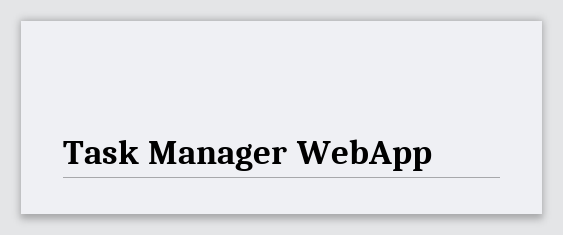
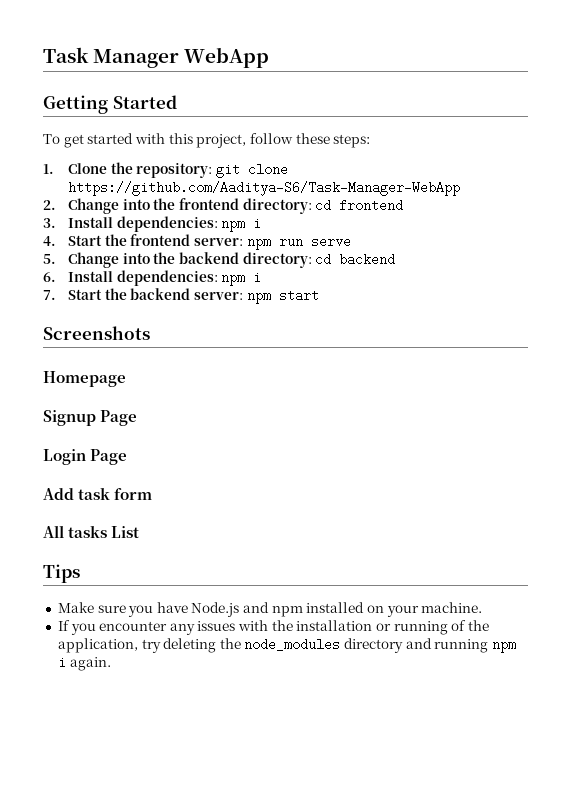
(432, 155) none -> [43,95,177,114] [43,133,371,148] [43,162,289,178] [68,181,461,196] [43,198,404,214] [43,216,262,232] [43,234,351,250] [43,252,396,268] [43,270,262,286] [43,288,319,304] [43,326,150,340] [43,371,126,387] [43,410,138,426] [43,449,128,465] [43,487,153,500] [43,525,140,538] [43,564,80,583] [57,602,483,617] [57,620,489,635] [57,638,517,653] [57,657,111,671] // Getting Started // To get started with this project, follow these steps: // 1. Clone the repository: git clone https://github.com/Aaditya-S6/Task-Manager-WebApp // 2. Change into the frontend directory: cd frontend // 3. Install dependencies: npm i // 4. Start the frontend server: npm run serve // 5. Change into the backend directory: cd backend // 6. Install dependencies: npm i // 7. Start the backend server: npm start // Screenshots // Homepage // Signup Page // Login Page // Add task form // All tasks List // Tips // Make sure you have Node.js and npm installed on your machine. // If you encounter any issues with the installation or running of the application, try deleting the node_modules directory and running npm i again.

